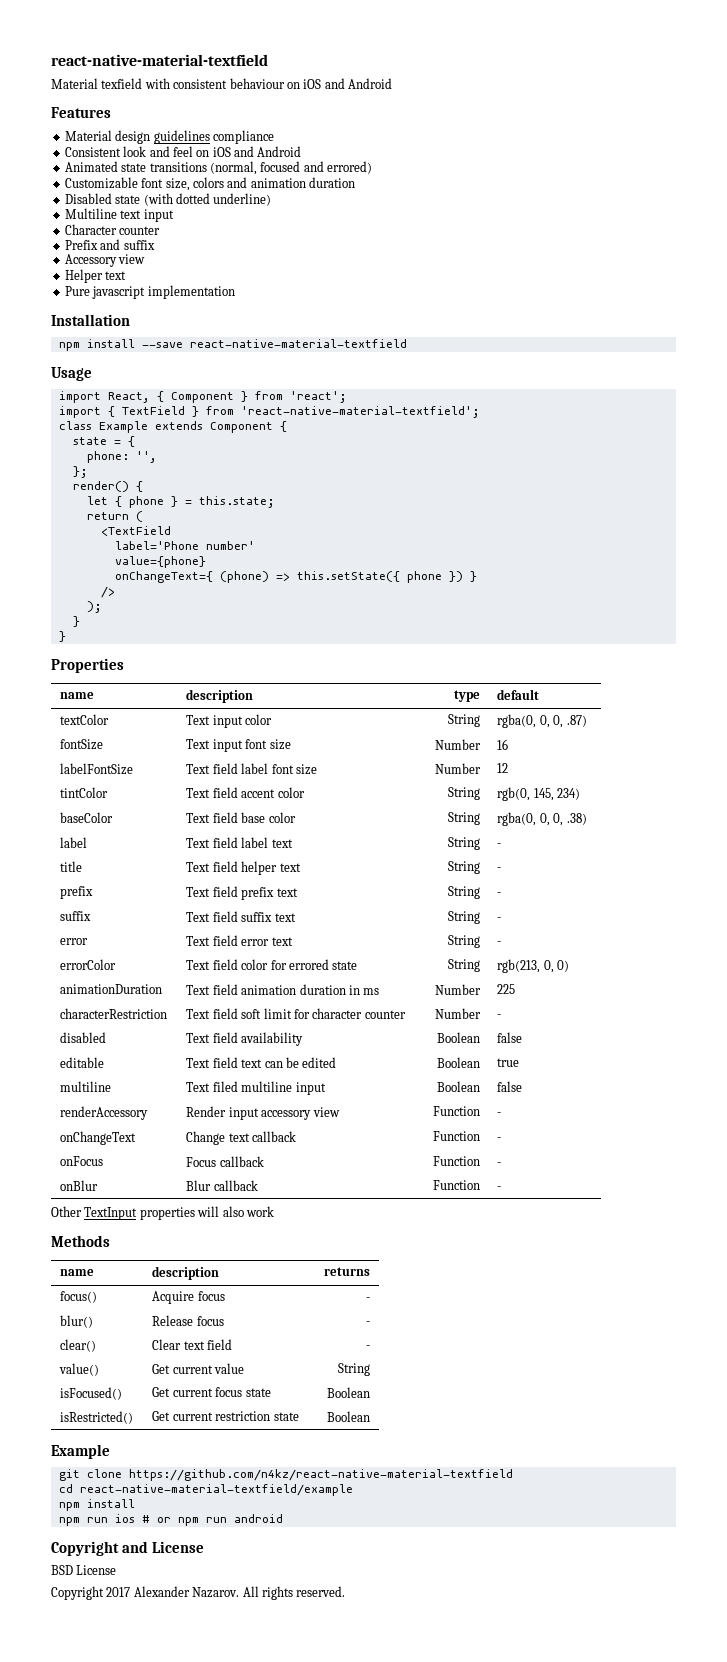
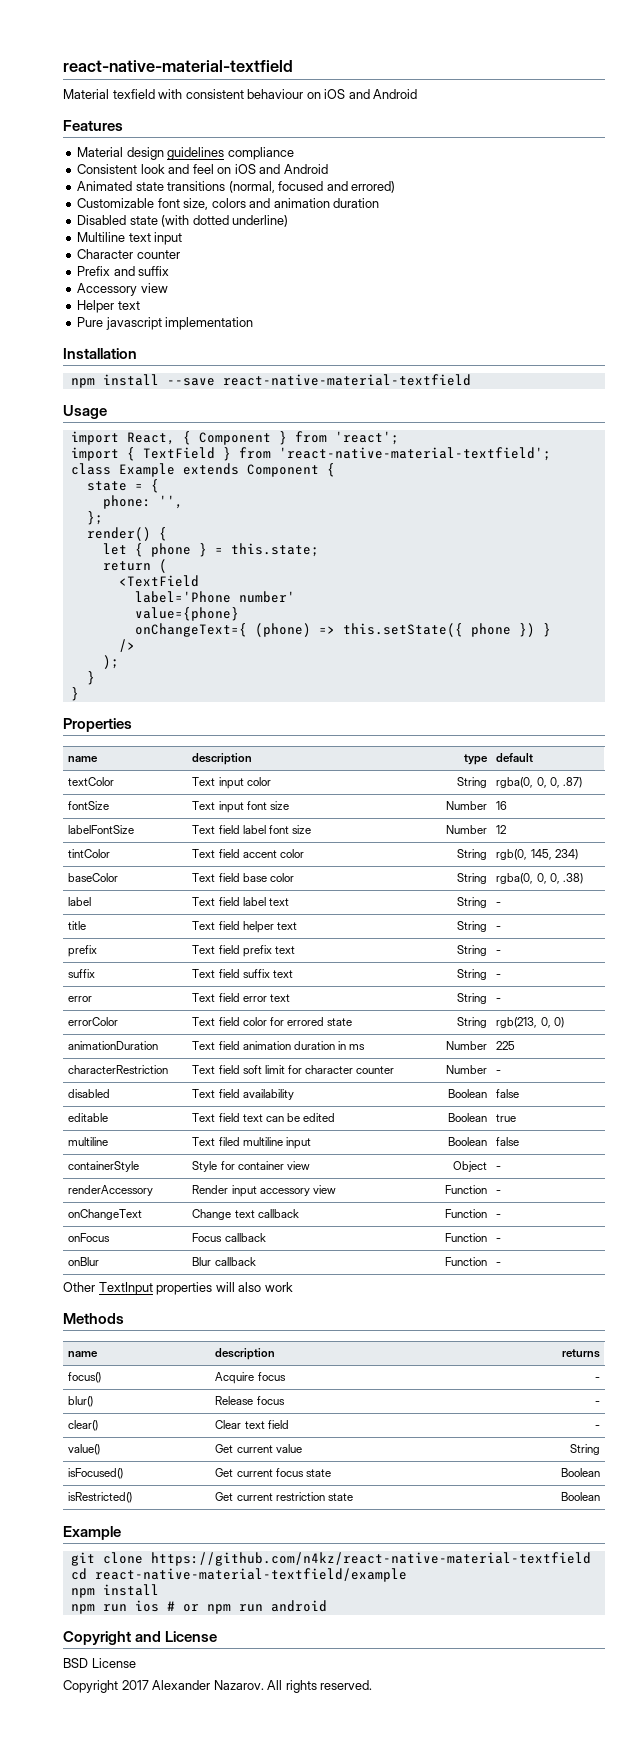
(523, 1086) none -> [68,1161,140,1172] [192,1161,310,1172] [452,1161,487,1172] [496,1166,502,1170] // containerStyle | Style for container view | Object | -

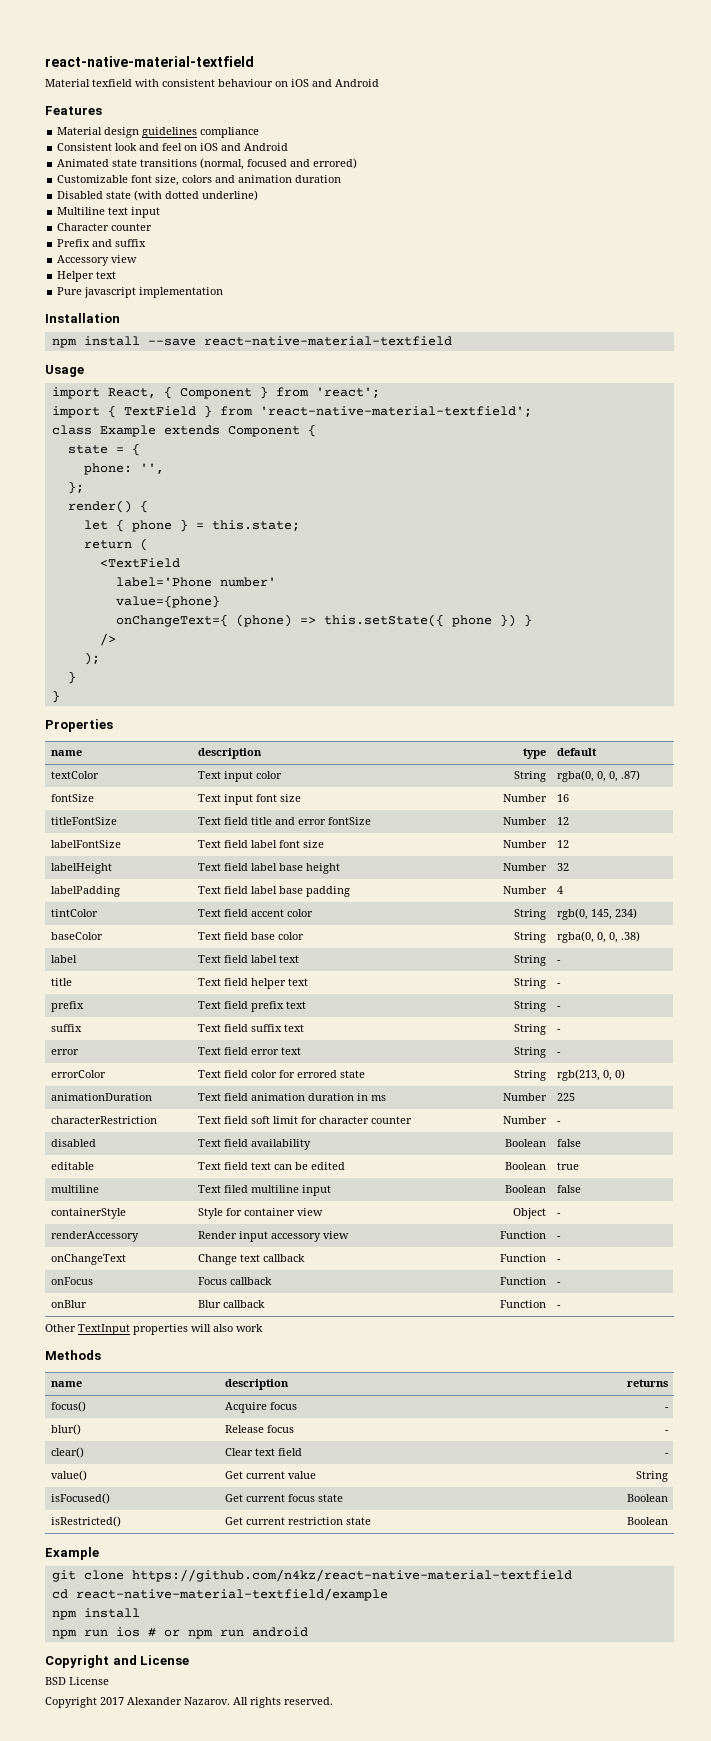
(508, 805) none -> [51,817,118,825] [198,817,372,825] [502,817,547,825] [557,817,570,825] // titleFontSize | Text field title and error fontSize | Number | 12
(507, 829) none -> [51,863,113,874] [198,863,341,874] [502,863,547,871] [557,863,570,871] [51,886,121,897] [198,886,351,897] [502,886,547,894] [557,886,564,894] // labelHeight | Text field label base height | Number | 32 // labelPadding | Text field label base padding | Number | 4

